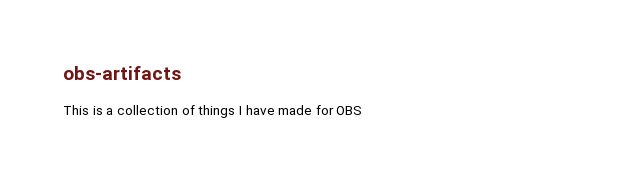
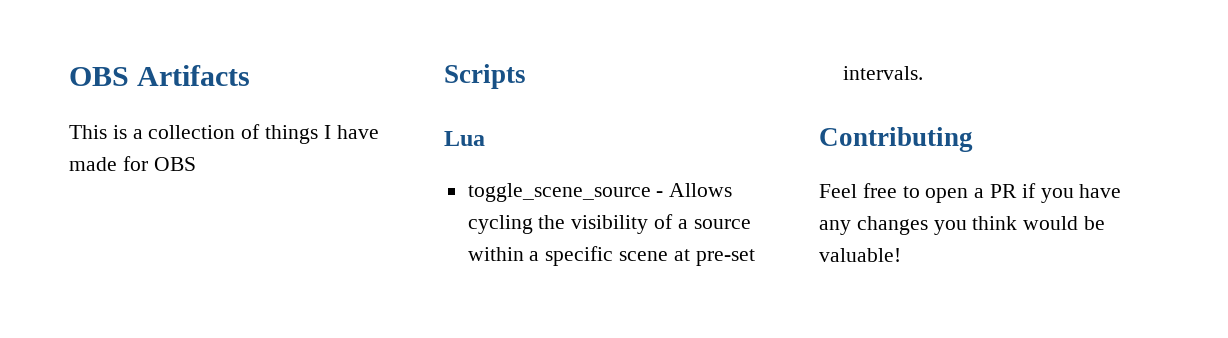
[63,66,181,80] obs-artifacts -> [69,65,251,86] OBS Artifacts
(363, 110) none -> [444,64,526,89] [444,131,485,146] [467,183,733,202] [467,214,751,234] [467,246,755,266] [842,66,923,80] [819,127,973,152] [819,183,1122,203] [819,216,1106,235] [819,248,901,262] // Scripts // Lua // toggle_scene_source - Allows cycling the visibility of a source within a specific scene at pre-set intervals. // Contributing // Feel free to open a PR if you have any changes you think would be valuable!

